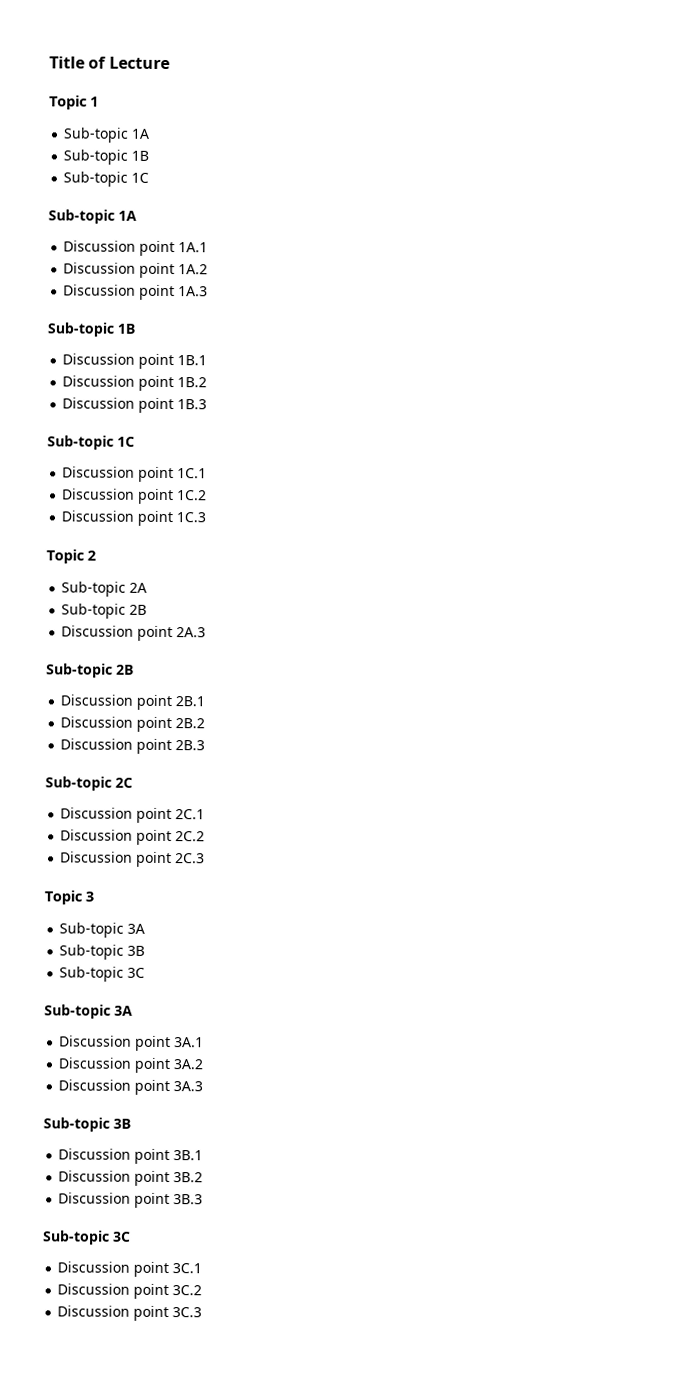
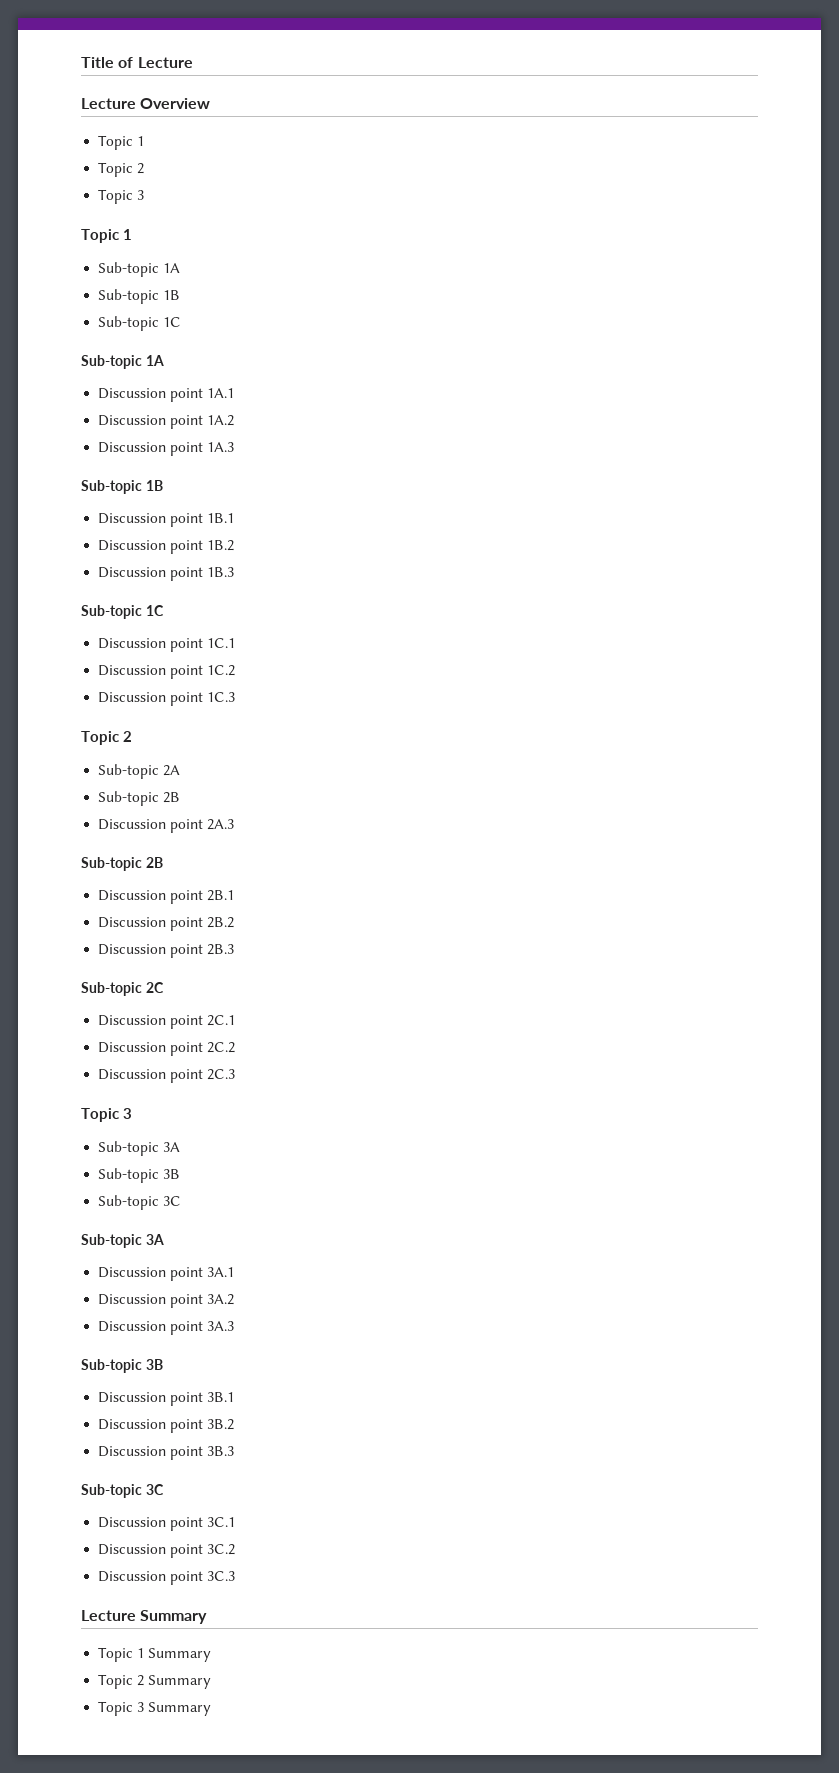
(170, 63) none -> [81,98,211,109] [98,135,145,150] [98,162,145,177] [98,189,145,204] // Lecture Overview // Topic 1 // Topic 2 // Topic 3
(203, 1312) none -> [81,1610,208,1624] [98,1647,212,1662] [98,1674,212,1689] [98,1701,212,1716] // Lecture Summary // Topic 1 Summary // Topic 2 Summary // Topic 3 Summary

